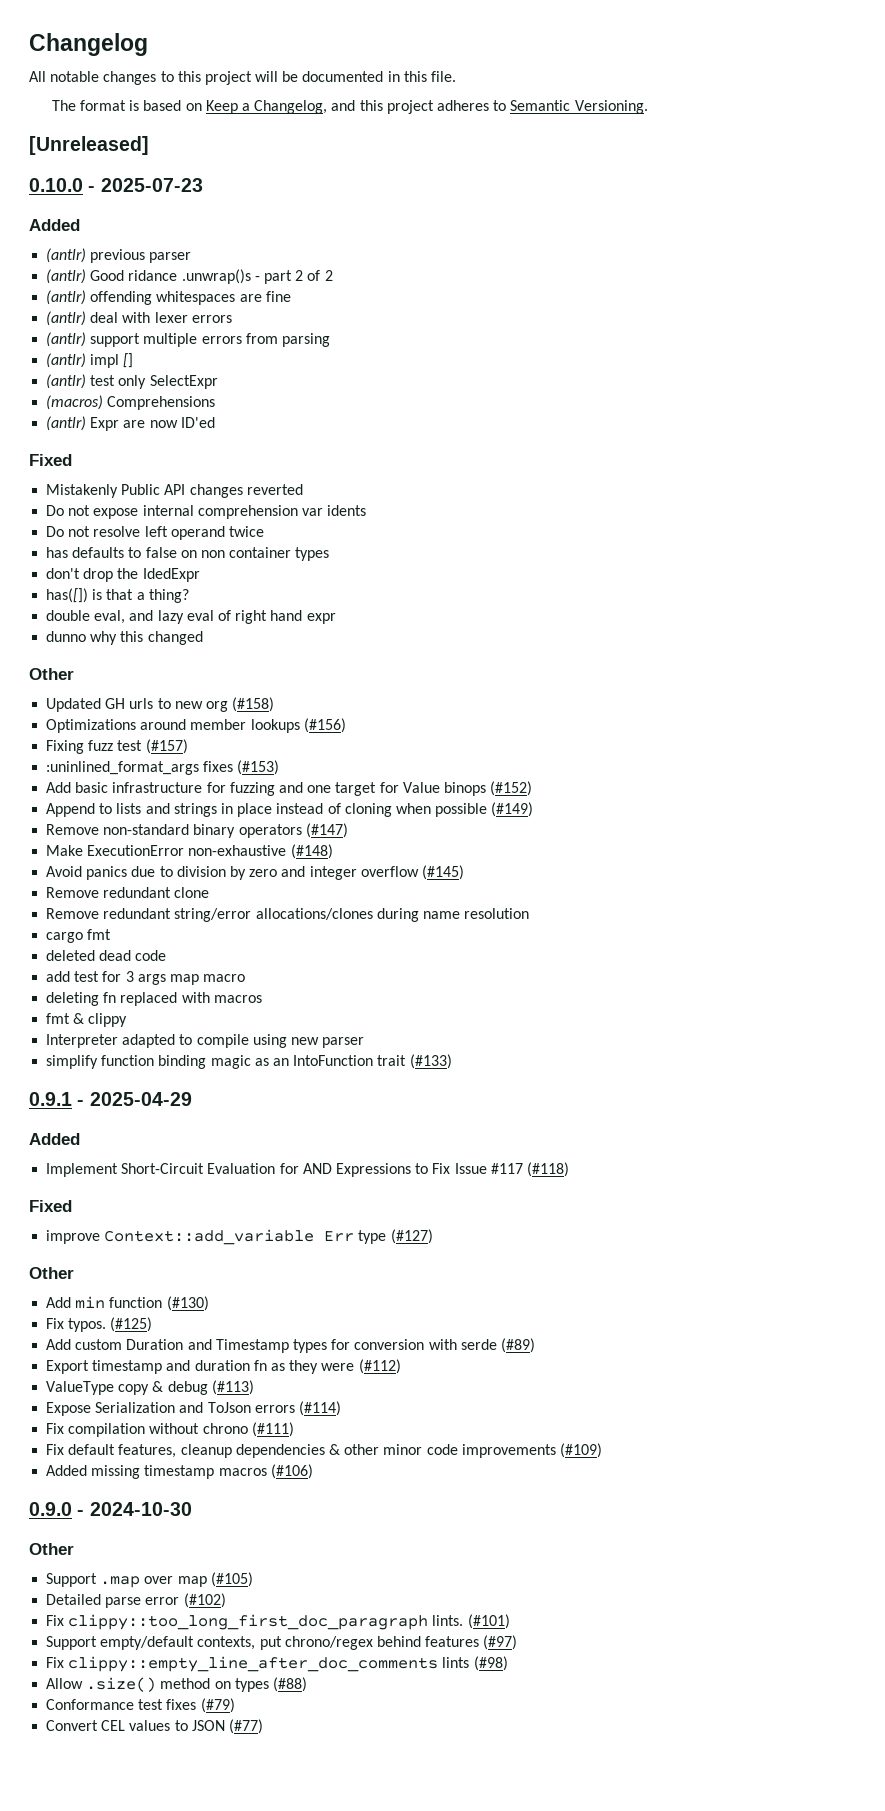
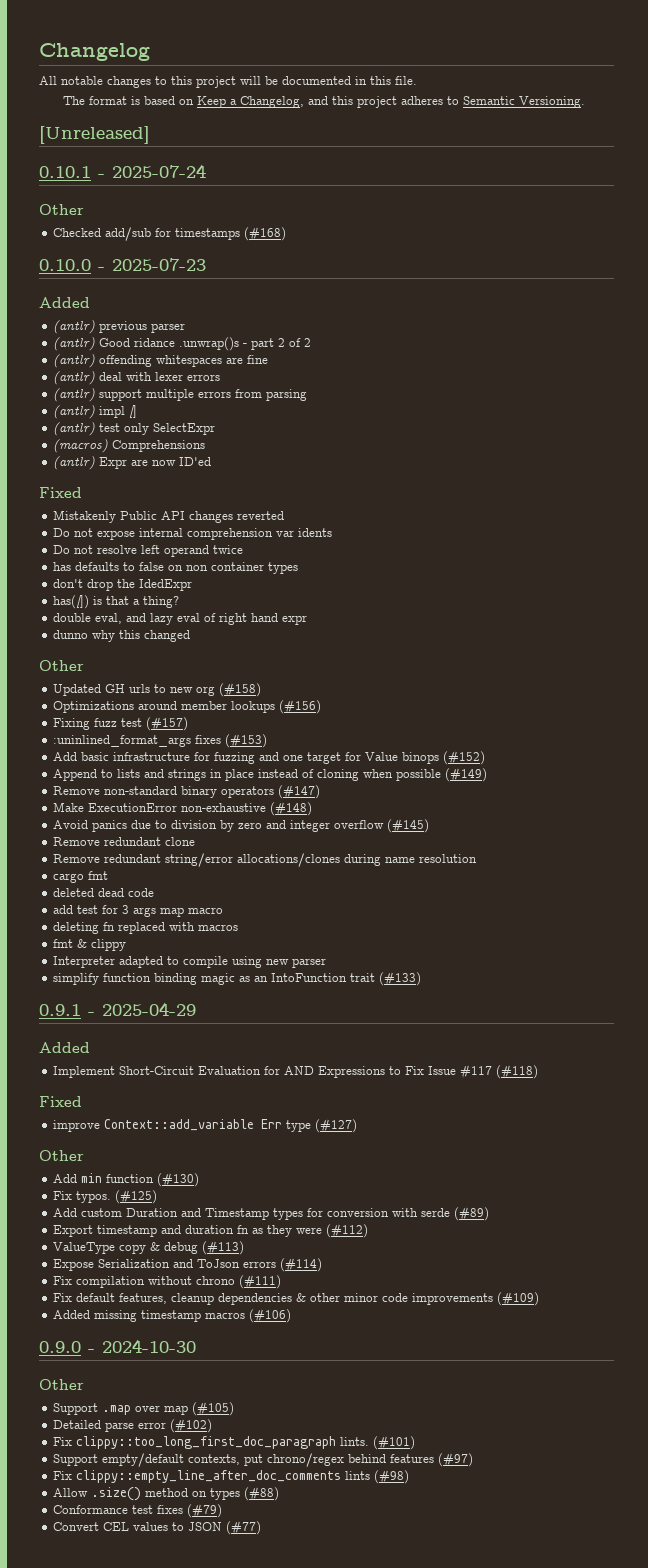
(149, 145) none -> [39,164,206,178] [39,204,84,215] [53,227,287,241] // 0.10.1 - 2025-07-24 // Other // Checked add/sub for timestamps (#168)

